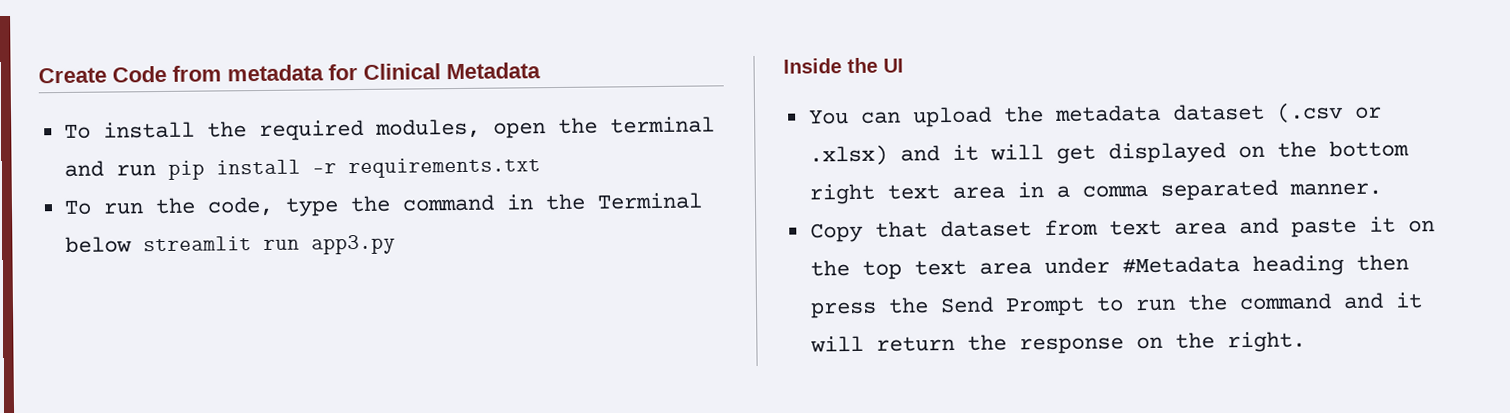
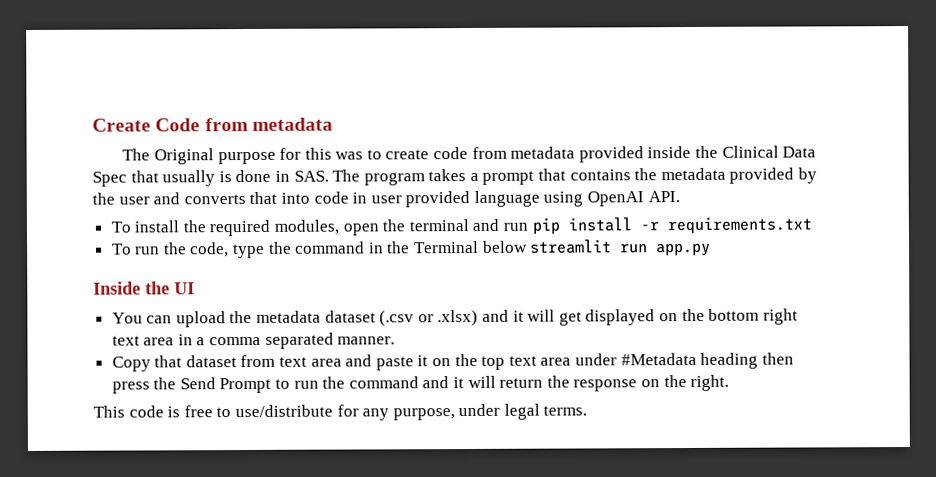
[328,62,541,81] for Clinical Metadata -> [122,145,817,165] [92,167,818,187] [92,190,680,208] // The Original purpose for this was to create code from metadata provided inside the Clinical Data Spec that usually is done in SAS. The program takes a prompt that contains the metadata provided by the user and converts that into code in user provided language using OpenAI API.
[310,234,396,255] app3.py -> [656,242,712,257] app.py
(1306, 342) none -> [93,403,588,421] // This code is free to use/distribute for any purpose, under legal terms.

